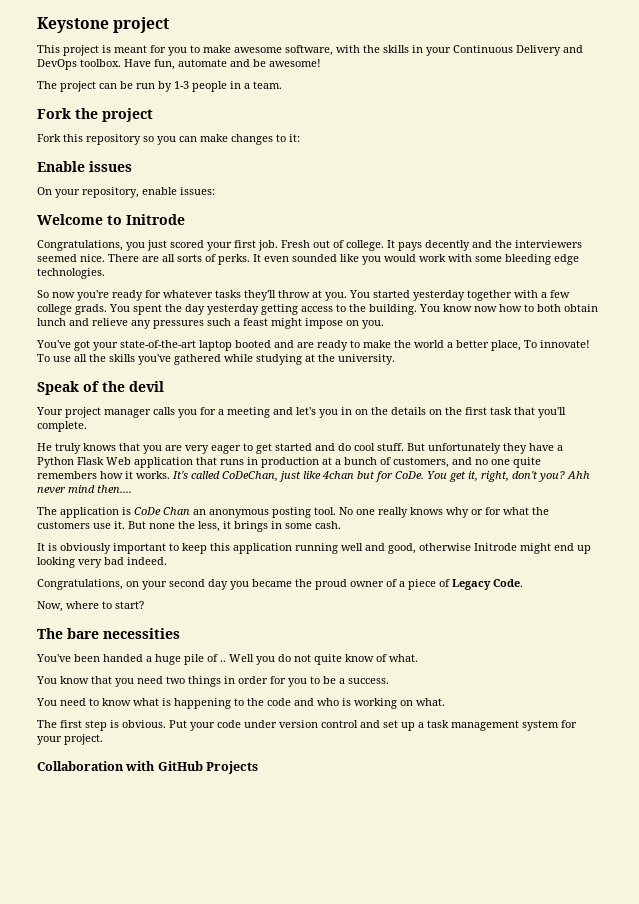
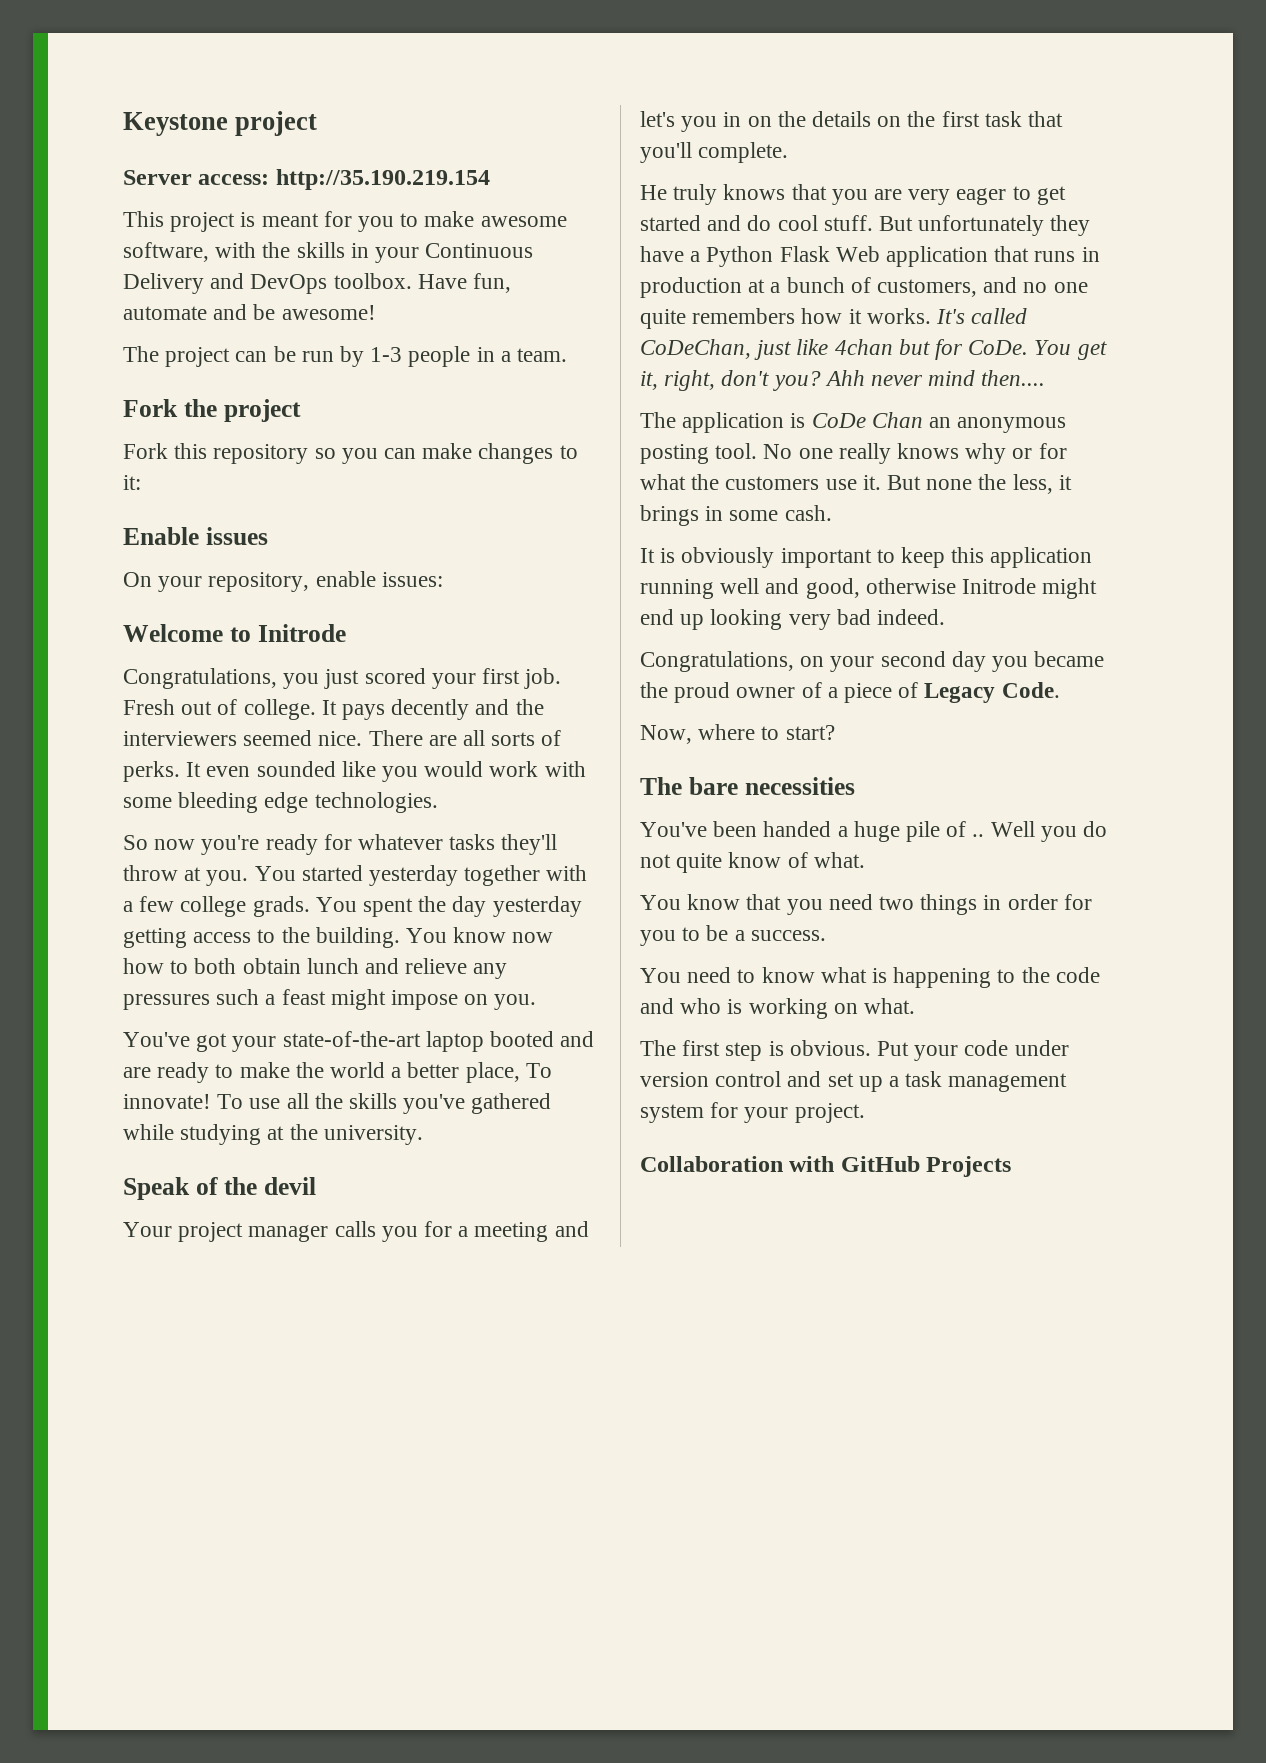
(170, 25) none -> [123,169,490,190] // Server access: http://35.190.219.154

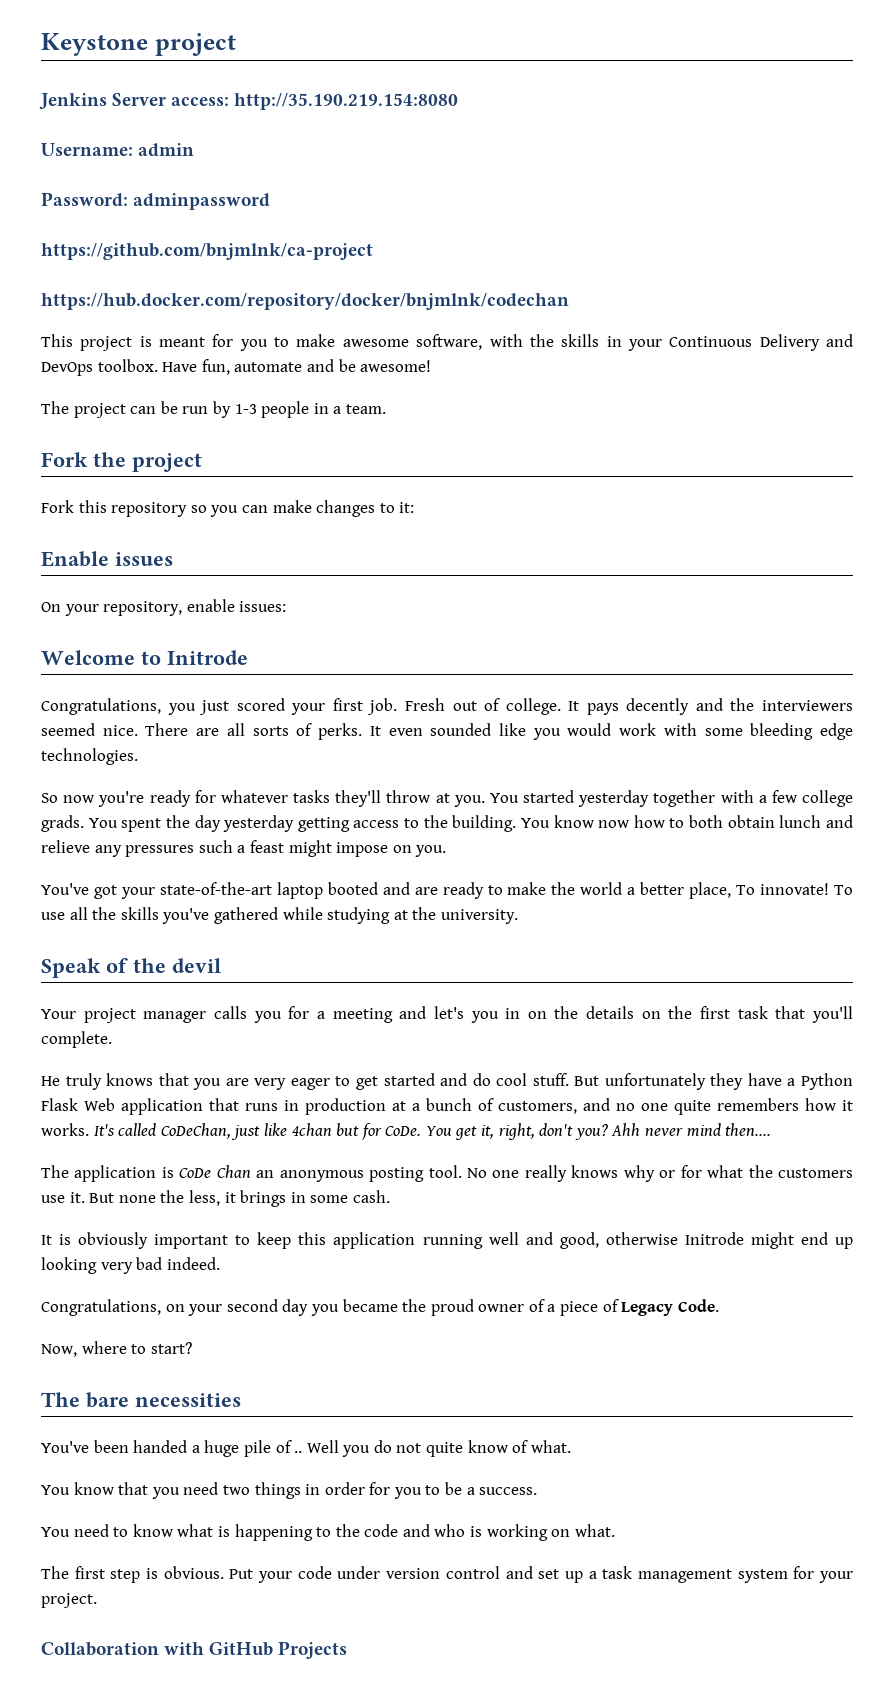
(318, 123) none -> [39,93,107,110] Jenkins
[275,169,490,190] http://35.190.219.154 -> [234,93,459,110] [41,143,195,157] [41,192,271,210] [41,243,373,260] [41,293,569,310] http://35.190.219.154:8080 // Username: admin // Password: adminpassword // https://github.com/bnjmlnk/ca-project // https://hub.docker.com/repository/docker/bnjmlnk/codechan

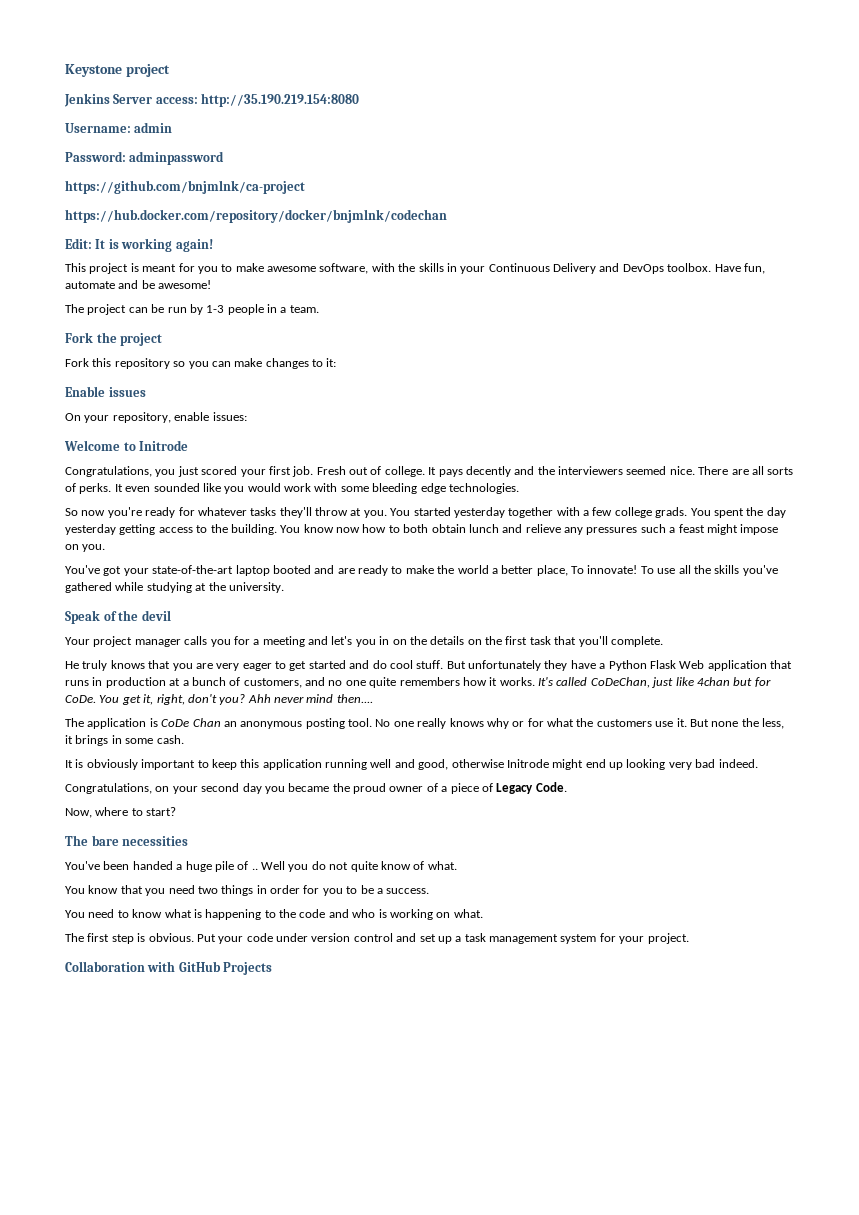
(569, 301) none -> [65,238,213,252] // Edit: It is working again!

